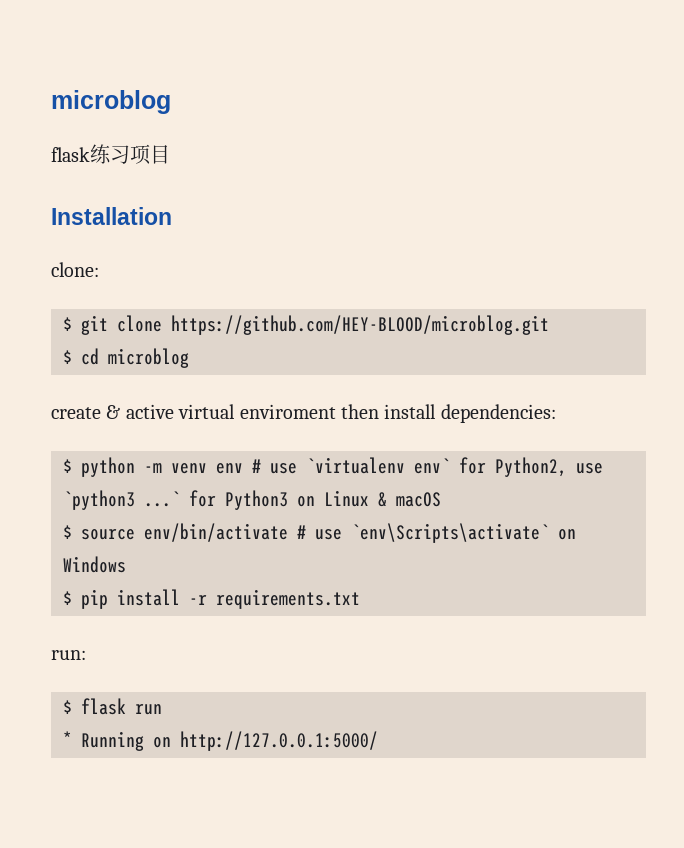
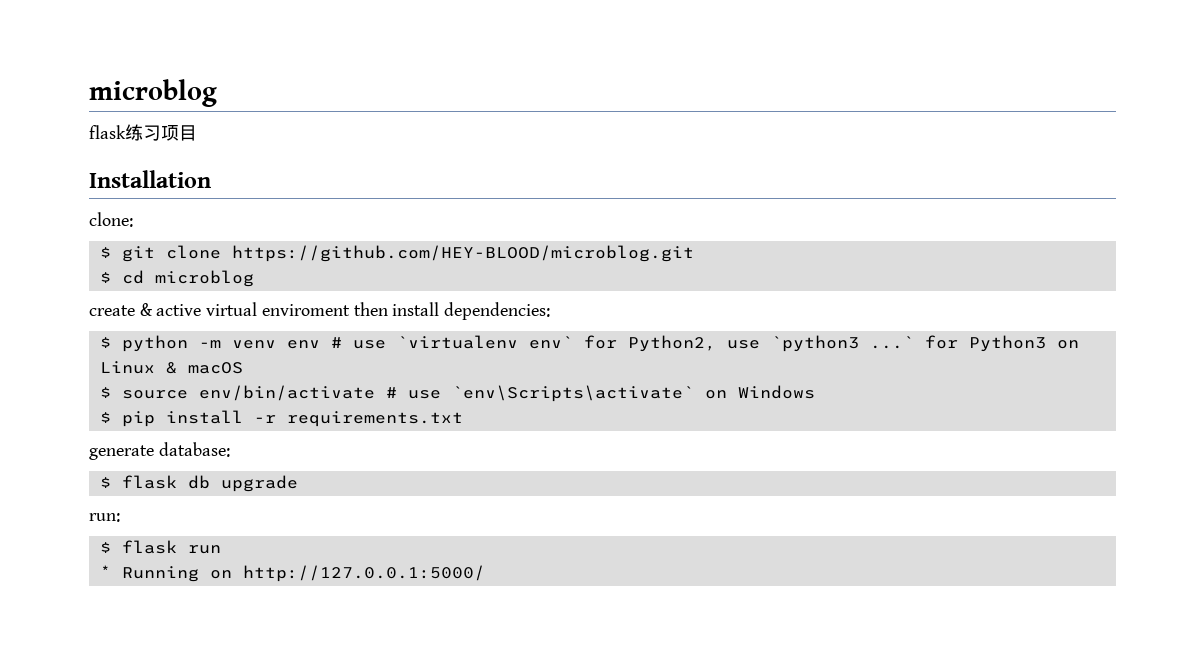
(360, 599) none -> [89,442,230,460] [99,475,298,492] // generate database: // $ flask db upgrade

